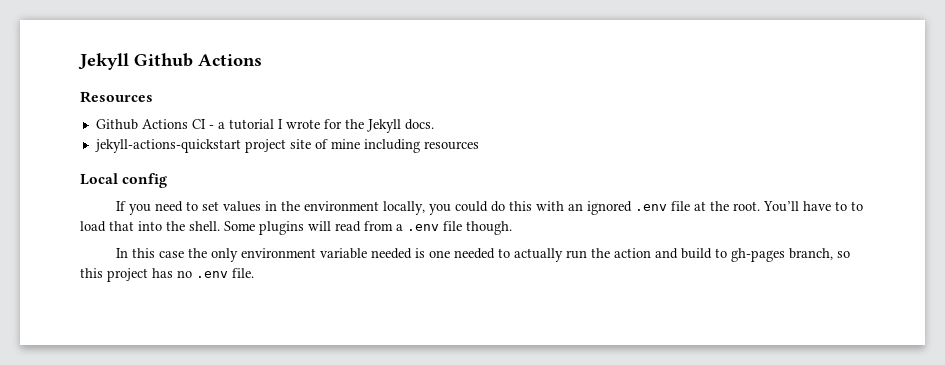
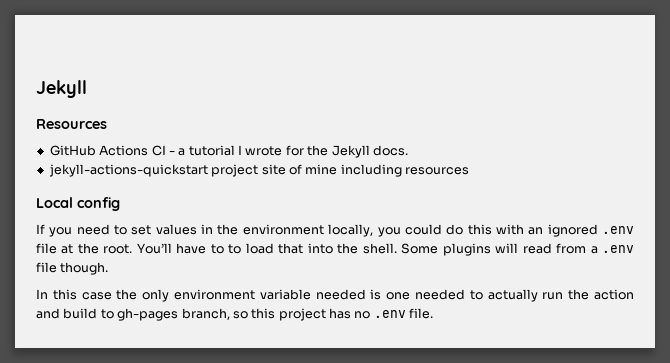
[78,53,262,70] Jekyll Github Actions -> [36,80,87,98] Jekyll
[95,119,138,130] Github -> [49,145,96,156] GitHub

